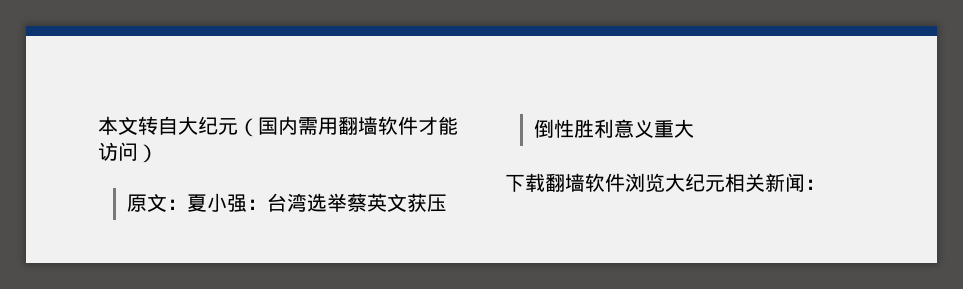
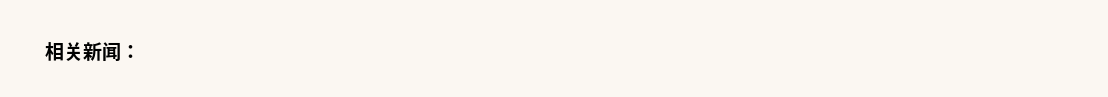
[98,116,458,137] [98,142,158,163] [127,193,448,212] [534,119,695,138] [505,173,725,192] 本文转自大纪元（国内需用翻墙软件才能访问） // 原文：夏小强：台湾选举蔡英文获压倒性胜利意义重大 // 下载翻墙软件浏览大纪元 -> (45, 51) none

